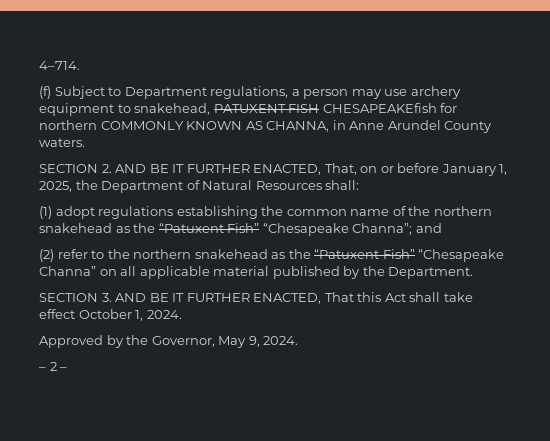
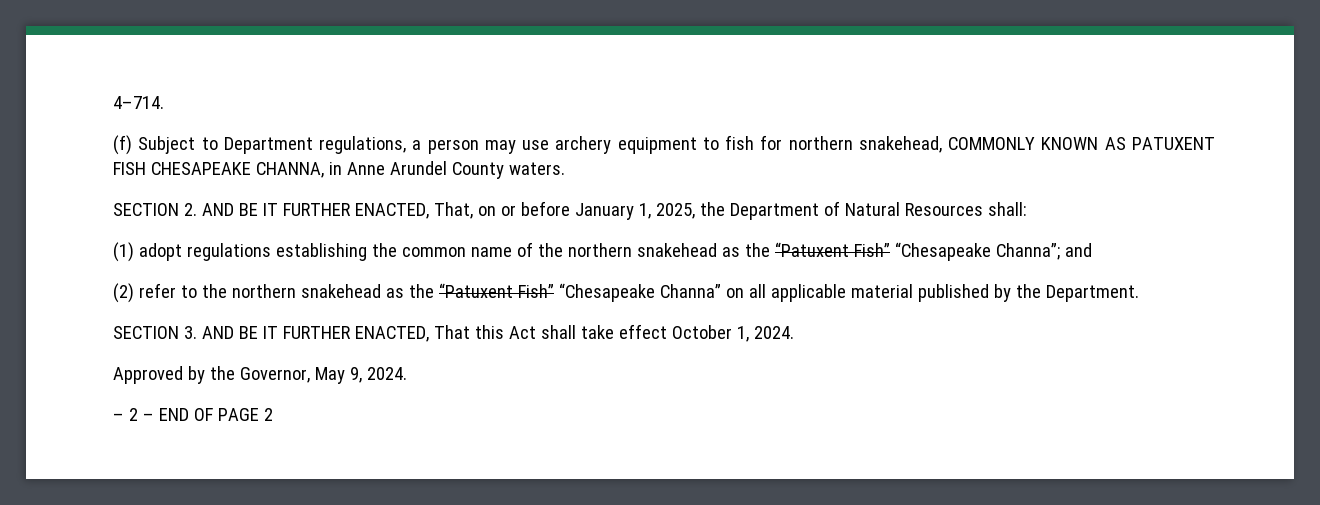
[134,103,437,115] snakehead, PATUXENT FISH CHESAPEAKEfish -> [725,135,755,150] fish
(97, 125) none -> [858,136,942,153] snakehead,
(263, 125) none -> [1132,137,1216,150] [113,162,251,175] PATUXENT FISH CHESAPEAKE
(68, 369) none -> [158,408,273,421] END OF PAGE 2

